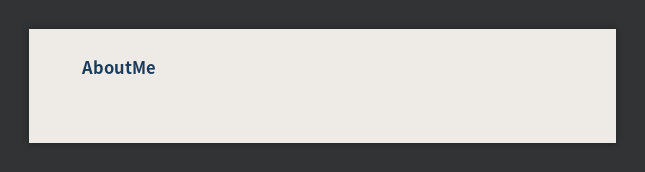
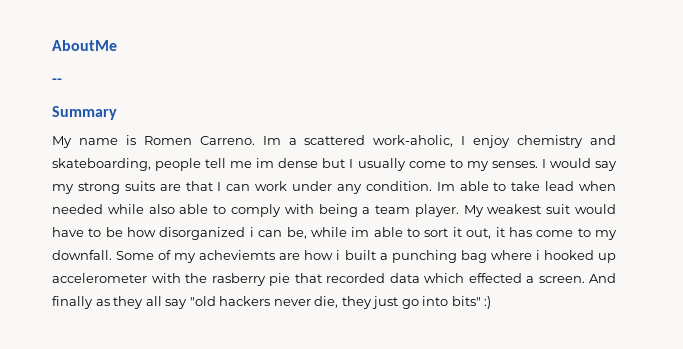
(156, 67) none -> [52,78,62,84] [52,106,117,120] [52,135,616,148] [52,158,617,171] [52,181,616,194] [52,204,616,217] [52,227,617,240] [52,250,616,263] [52,273,616,286] [52,296,492,309] // -- // Summary // My name is Romen Carreno. Im a scattered work-aholic, I enjoy chemistry and skateboarding, people tell me im dense but I usually come to my senses. I would say my strong suits are that I can work under any condition. Im able to take lead when needed while also able to comply with being a team player. My weakest suit would have to be how disorganized i can be, while im able to sort it out, it has come to my downfall. Some of my acheviemts are how i built a punching bag where i hooked up accelerometer with the rasberry pie that recorded data which effected a screen. And finally as they all say "old hackers never die, they just go into bits" :)

